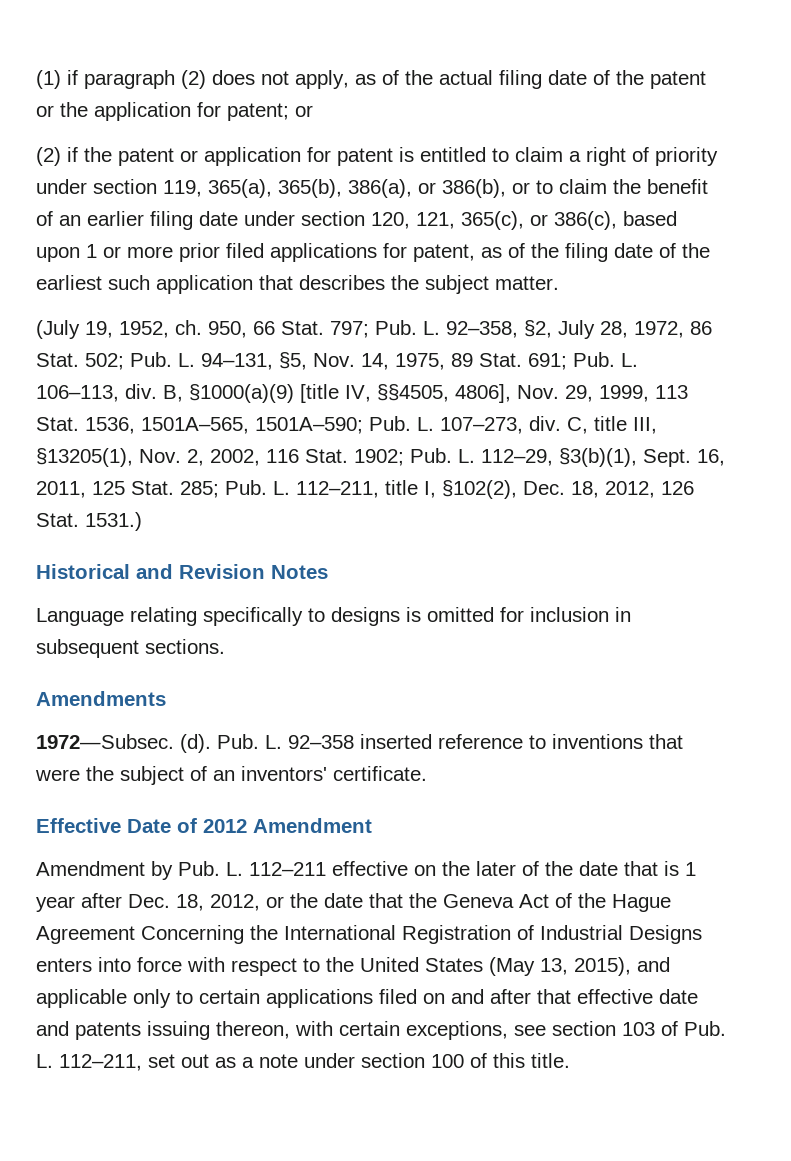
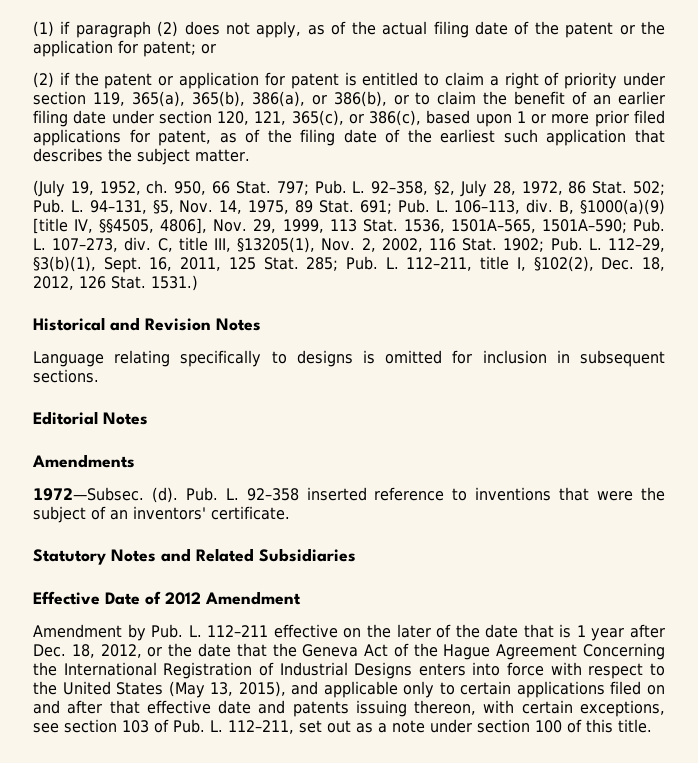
(225, 646) none -> [33,411,148,425] // Editorial Notes
(427, 773) none -> [33,548,356,565] // Statutory Notes and Related Subsidiaries

